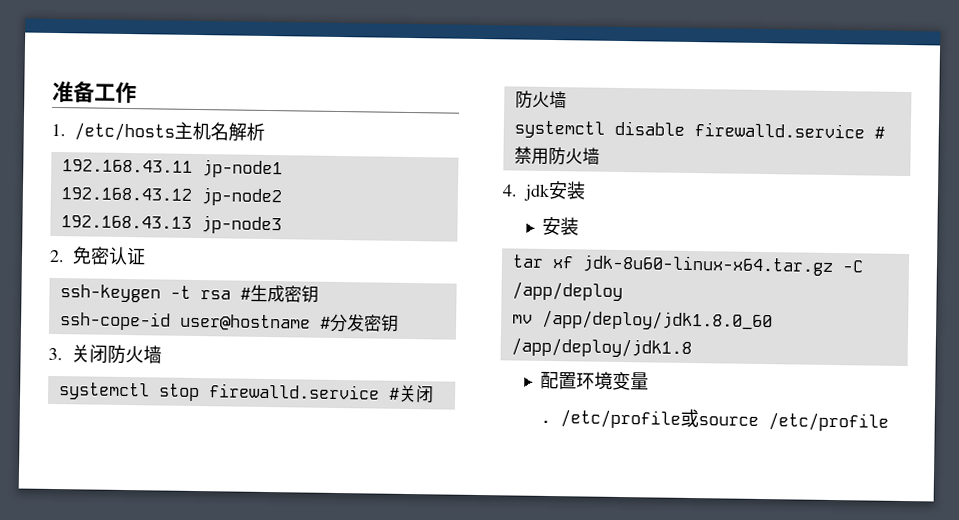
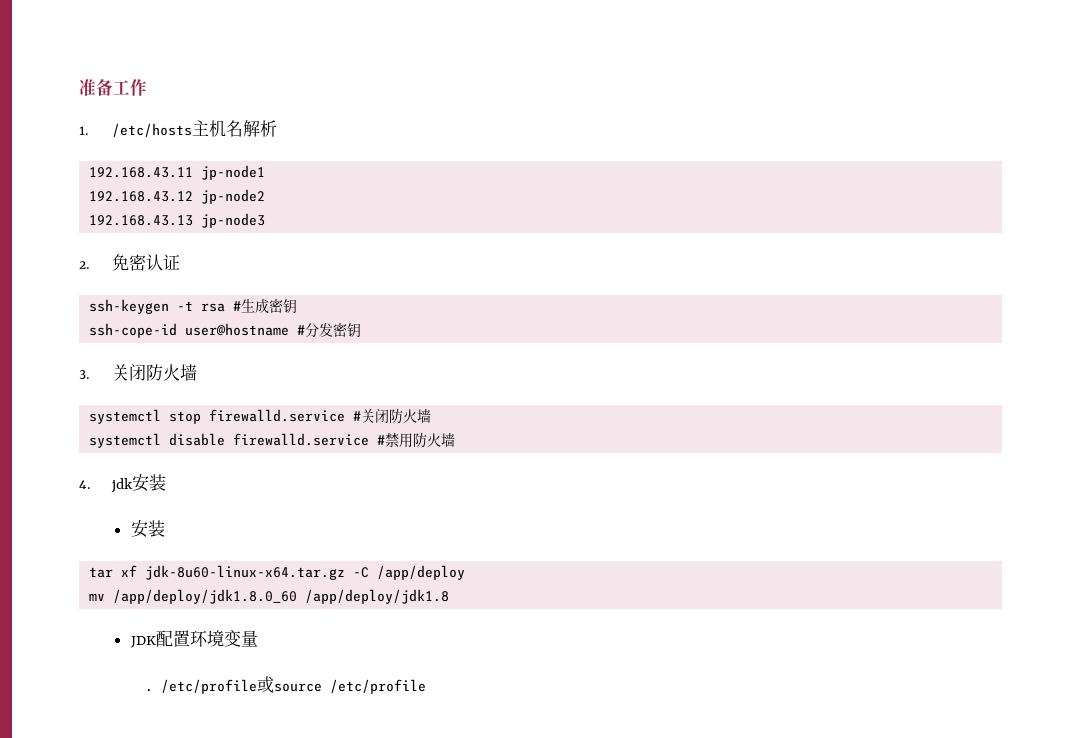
(692, 348) none -> [130,636,156,648] JDK

